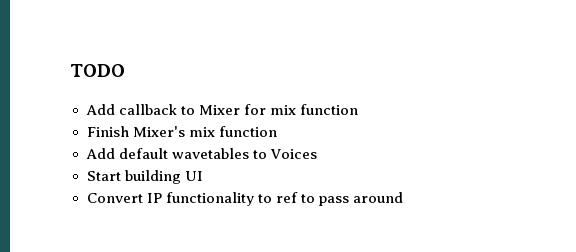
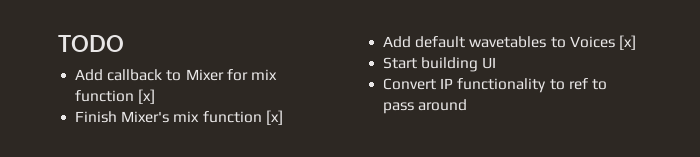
(358, 109) none -> [138,89,156,104] [x]
(277, 131) none -> [265,110,283,125] [x]
(317, 154) none -> [618,35,636,50] [x]

